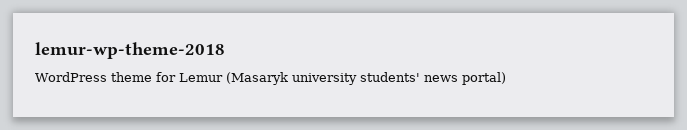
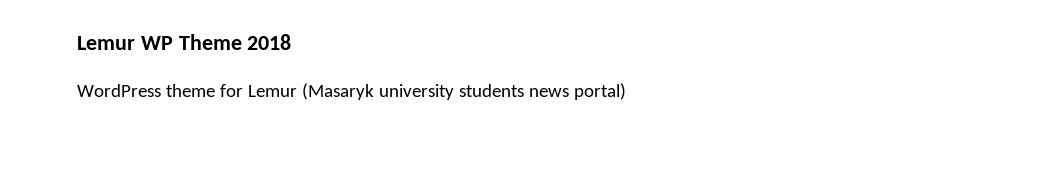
[35,42,225,59] lemur-wp-theme-2018 -> [77,34,292,50] Lemur WP Theme 2018
[360,72,420,82] students' -> [458,84,524,97] students

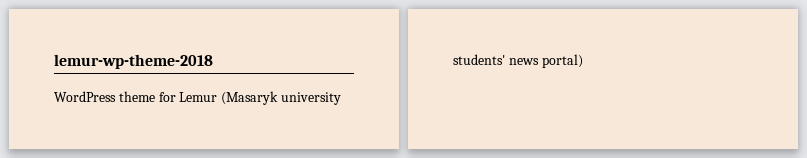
[77,34,292,50] Lemur WP Theme 2018 -> [54,54,213,69] lemur-wp-theme-2018
[458,84,524,97] students -> [453,54,505,65] students'

